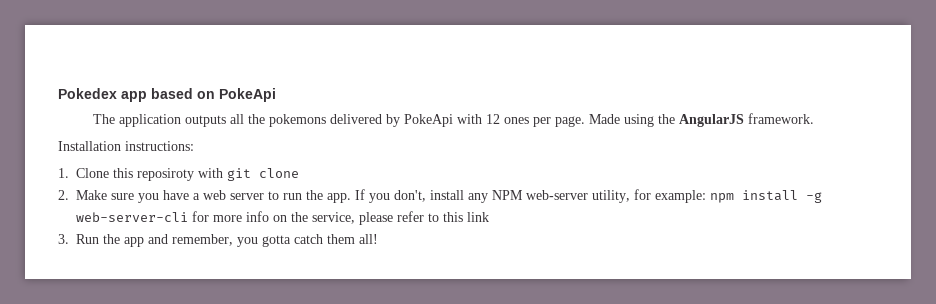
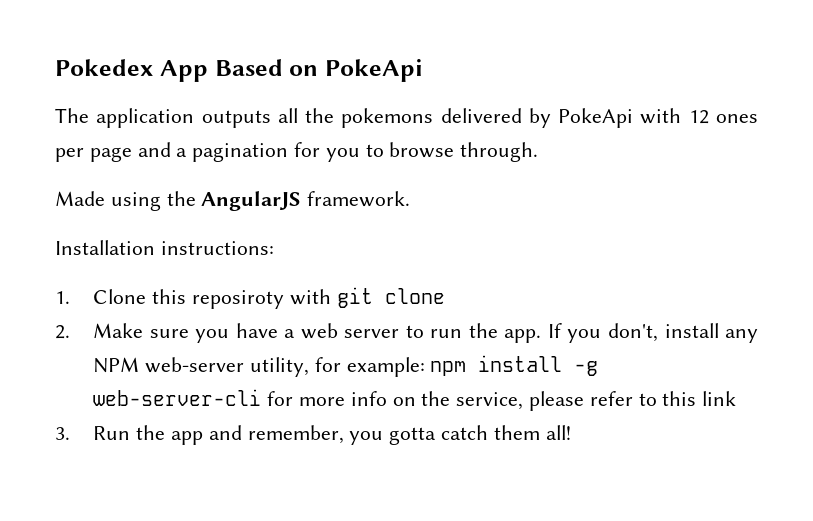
[121,88,193,102] app based -> [159,59,283,82] App Based
[554,116,585,127] page. -> [89,142,539,162] page and a pagination for you to browse through. //

